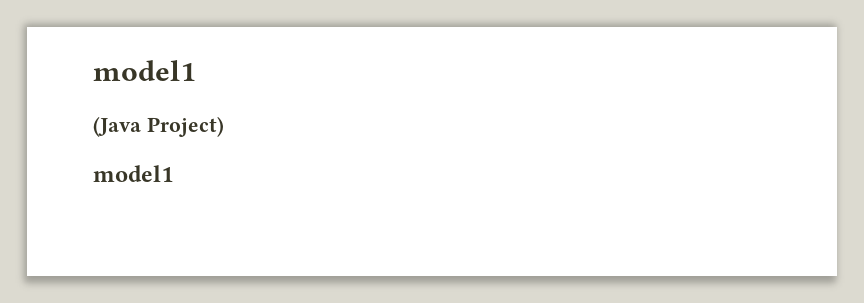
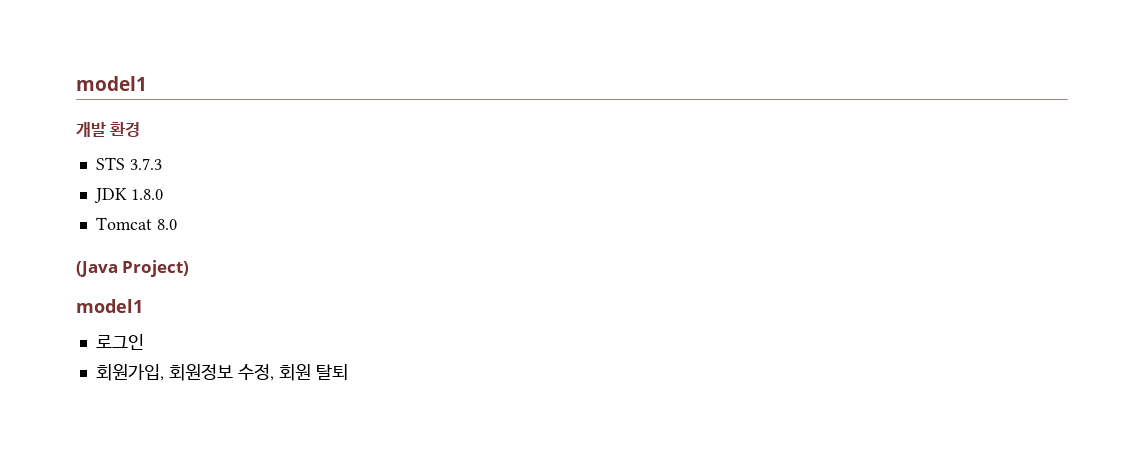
[93,60,196,81] [93,116,224,137] [93,165,173,182] model1 // (Java Project) // model1 -> [76,76,147,91] [76,122,141,137] [95,157,162,170] [93,188,163,203] [95,217,177,230] [76,260,190,277] [76,299,143,313] [95,334,144,350] [95,364,348,381] model1 // 개발 환경 // STS 3.7.3 // JDK 1.8.0 // Tomcat 8.0 // (Java Project) // model1 // 로그인 // 회원가입, 회원정보 수정, 회원 탈퇴

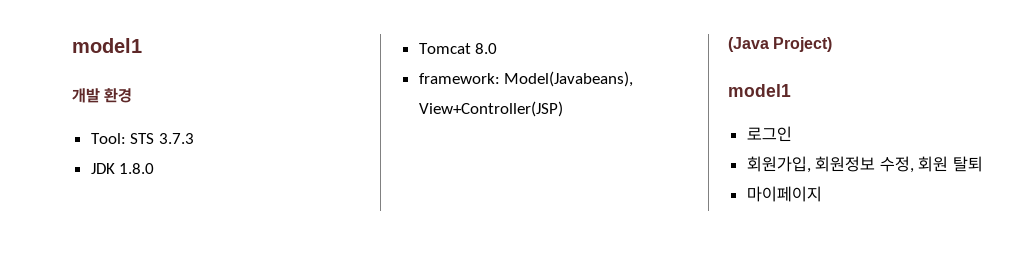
(141, 129) none -> [90,133,126,144] Tool:
(177, 224) none -> [418,71,634,87] [418,101,563,117] // framework: Model(Javabeans), View+Controller(JSP)
(348, 372) none -> [746,186,822,202] // 마이페이지

